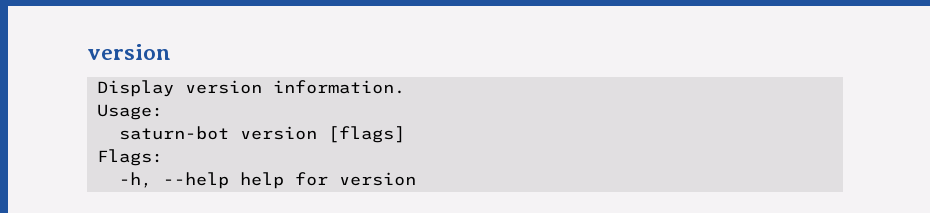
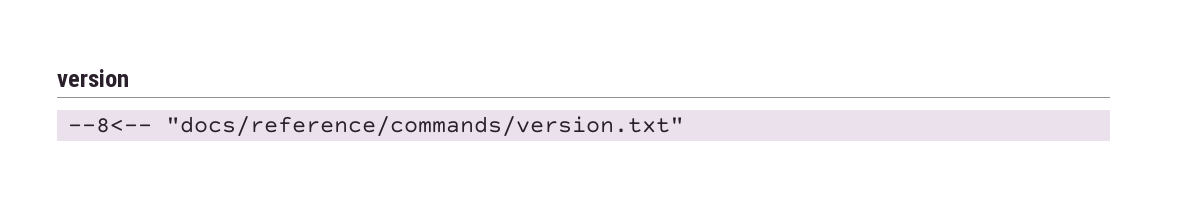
[96,80,405,97] [96,104,163,120] [118,126,405,143] [96,149,163,166] [118,172,416,189] Display version information. // Usage: // saturn-bot version [flags] // Flags: // -h, --help help for version -> [68,116,685,137] --8<-- "docs/reference/commands/version.txt"

